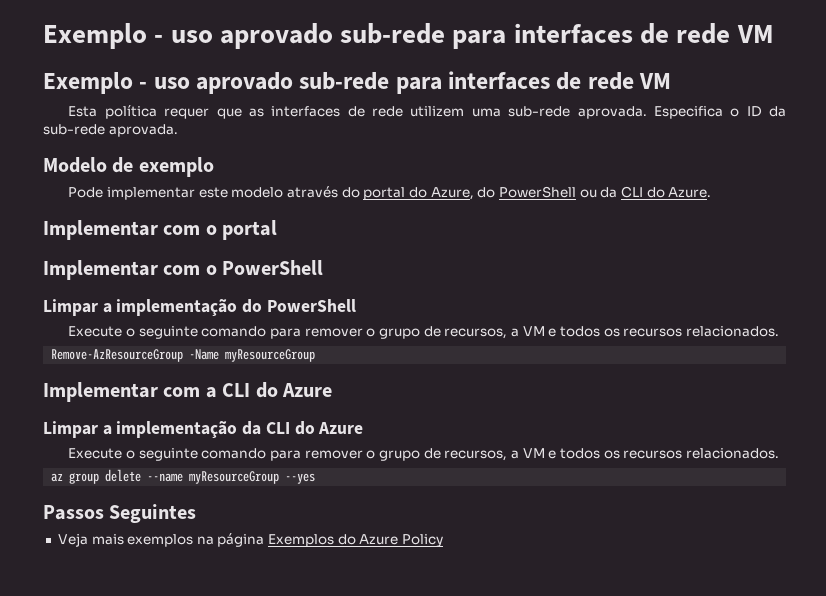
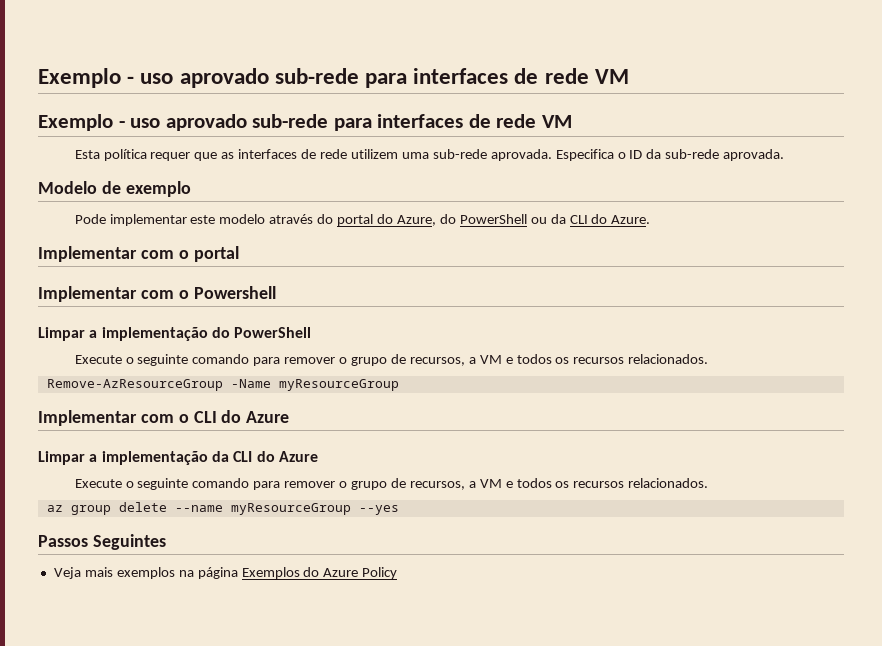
[222,260,324,275] PowerShell -> [193,286,276,299] Powershell
[205,387,217,398] a -> [178,414,189,423] o

